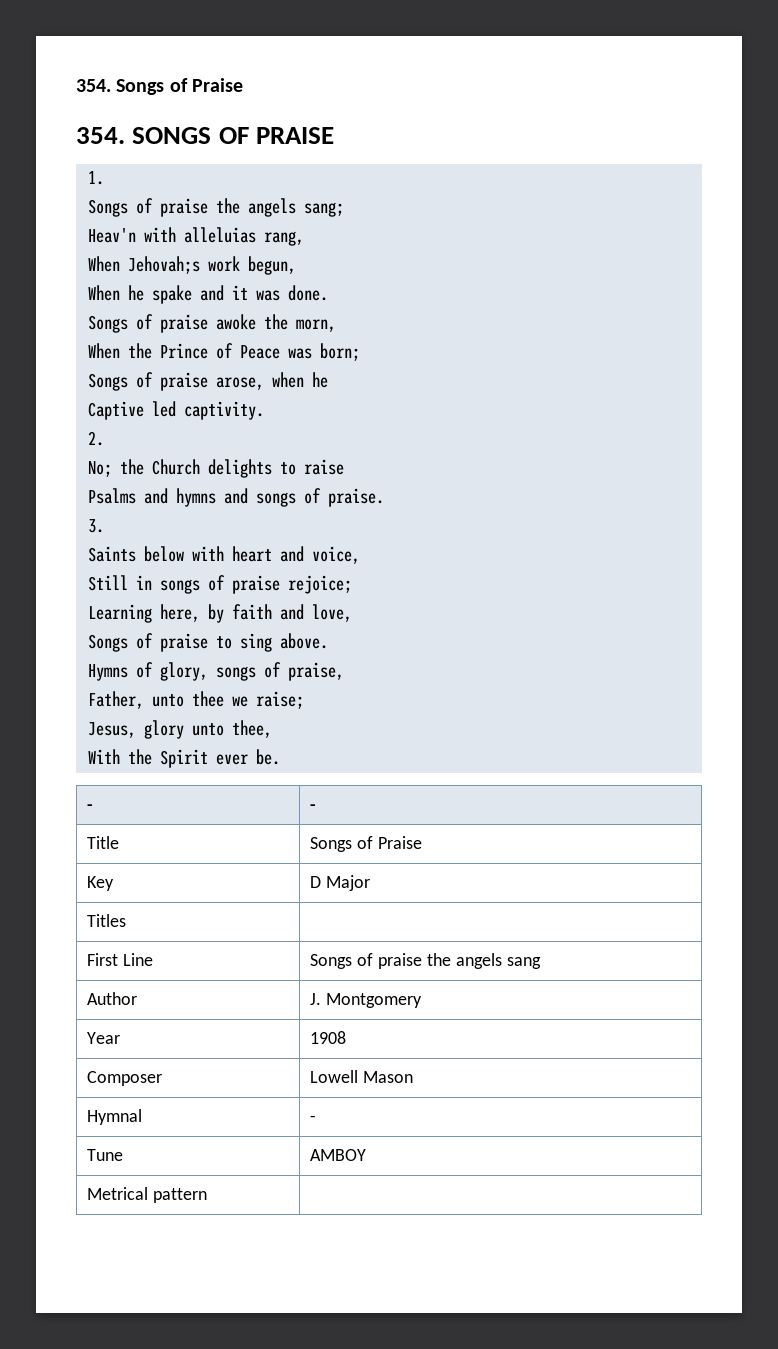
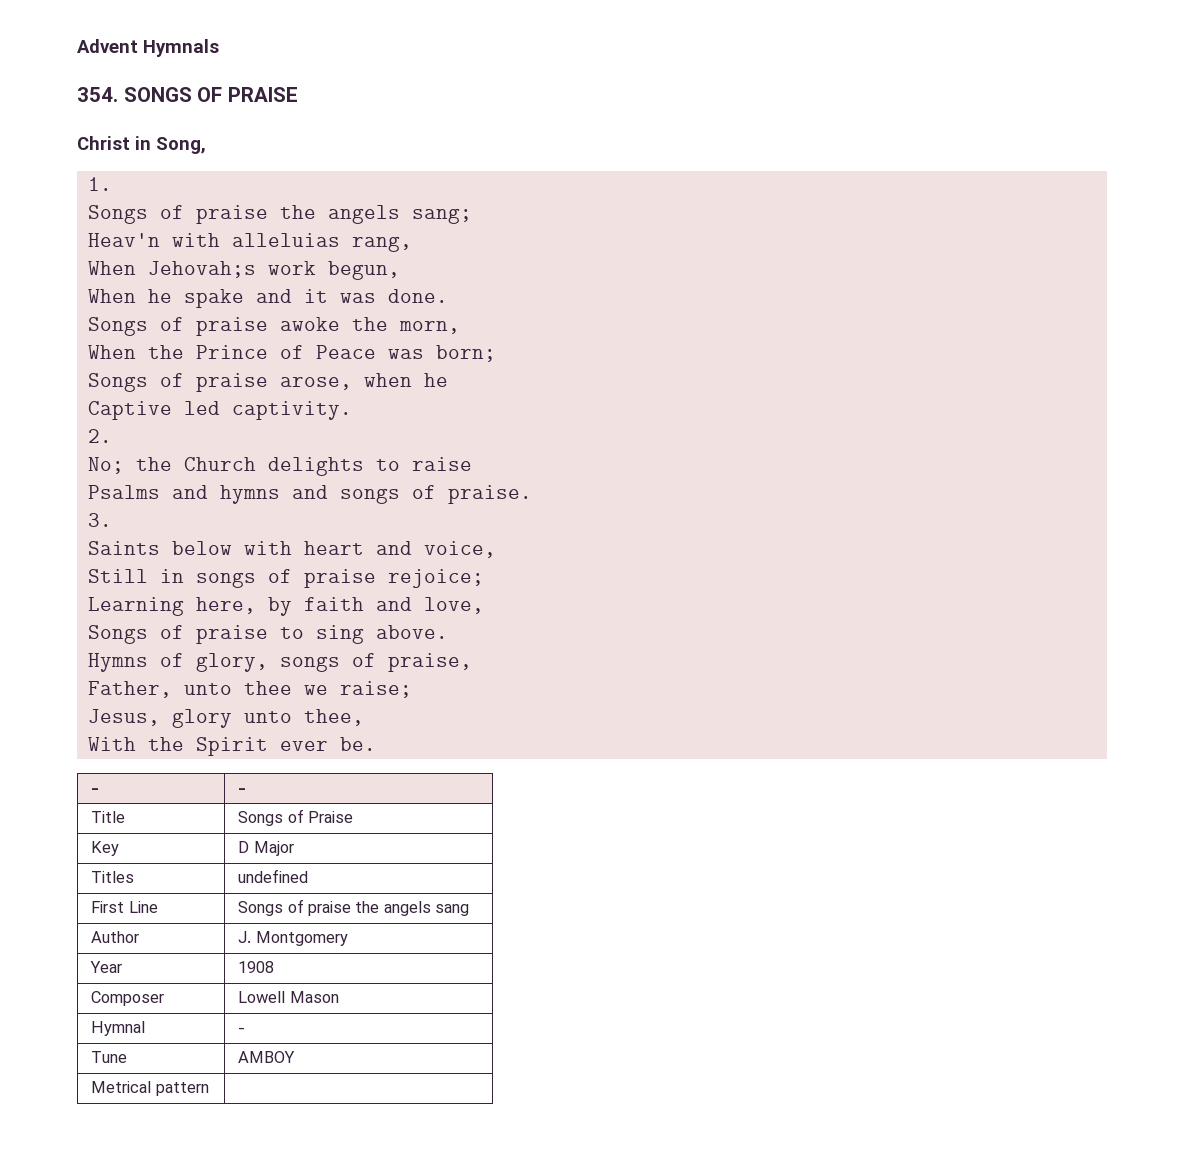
[76,78,244,95] 354. Songs of Praise -> [77,39,219,57] Advent Hymnals
(334, 135) none -> [77,136,206,154] // Christ in Song,
(127, 920) none -> [238,869,309,883] undefined

